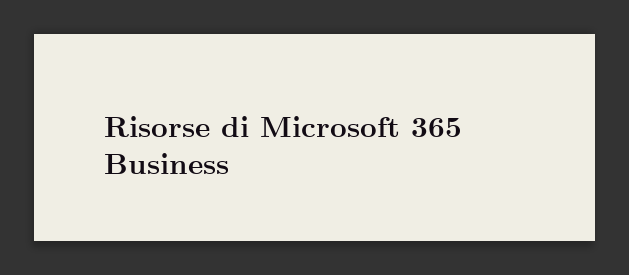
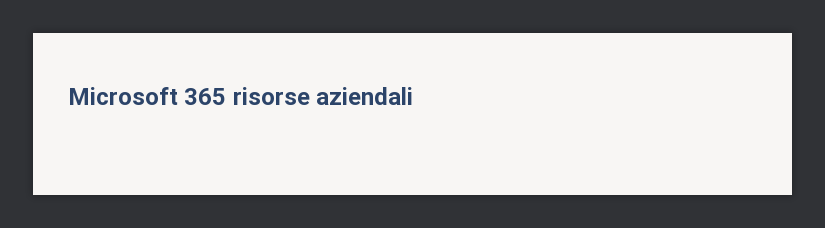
[104,116,462,137] [104,153,229,174] Risorse di Microsoft 365 Business -> [68,87,414,105] Microsoft 365 risorse aziendali

